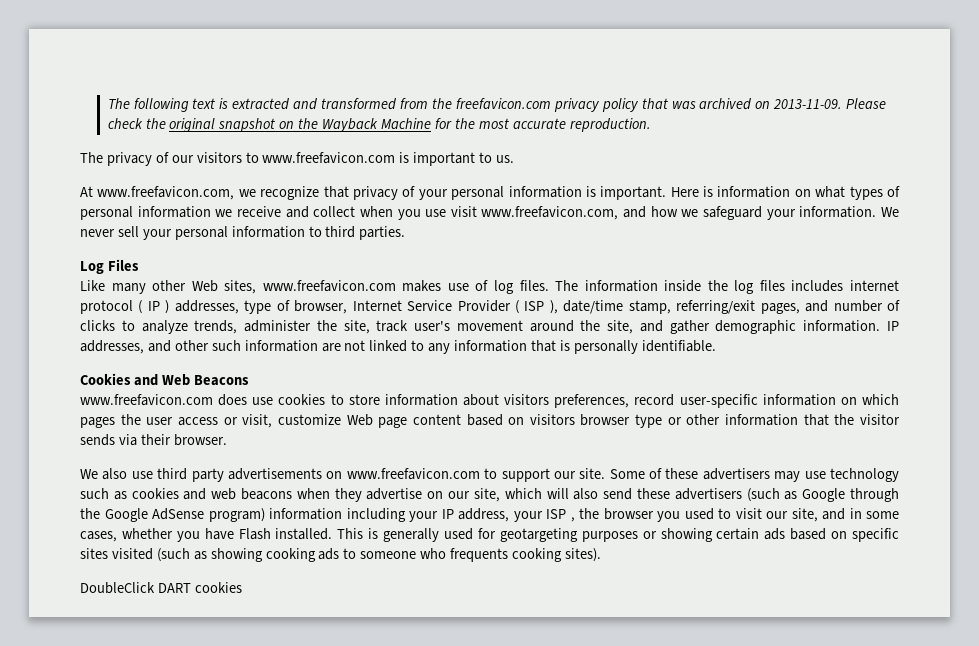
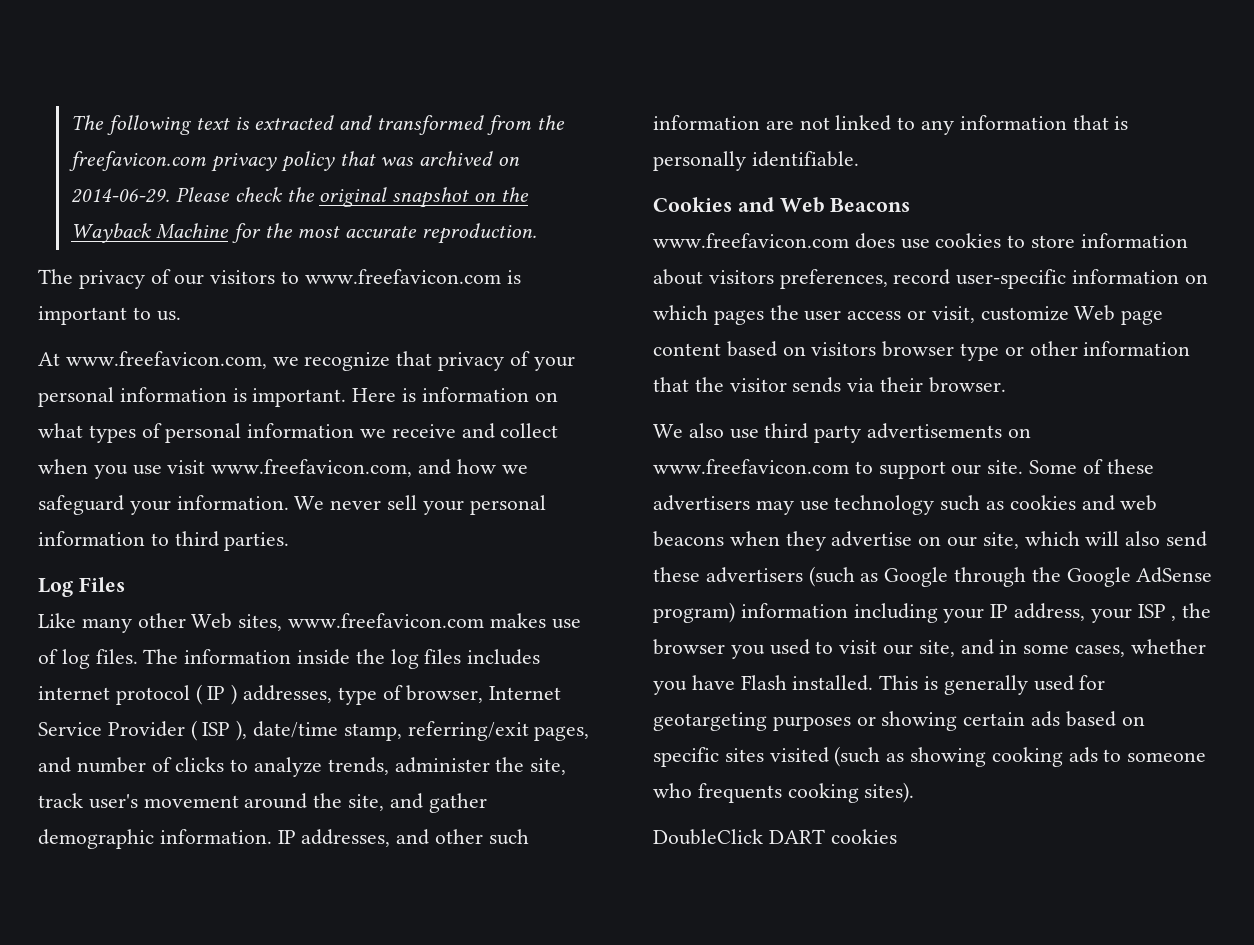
[773,99,843,109] 2013-11-09. -> [71,188,171,203] 2014-06-29.

